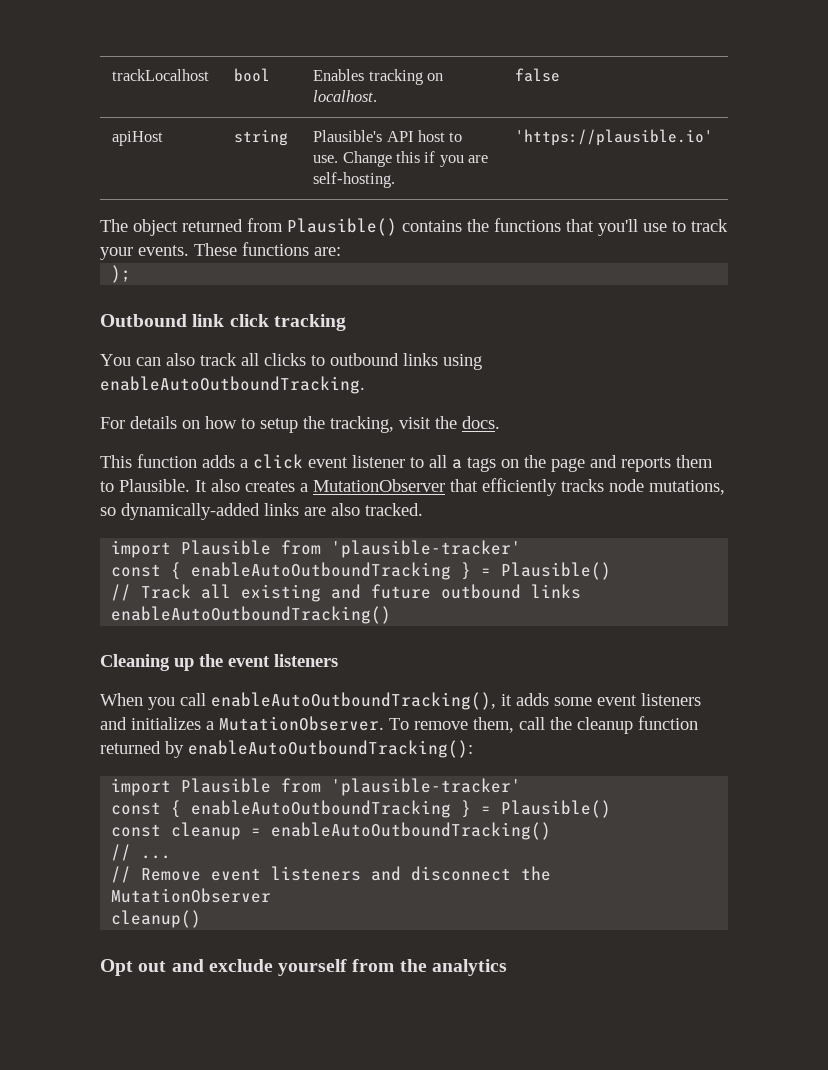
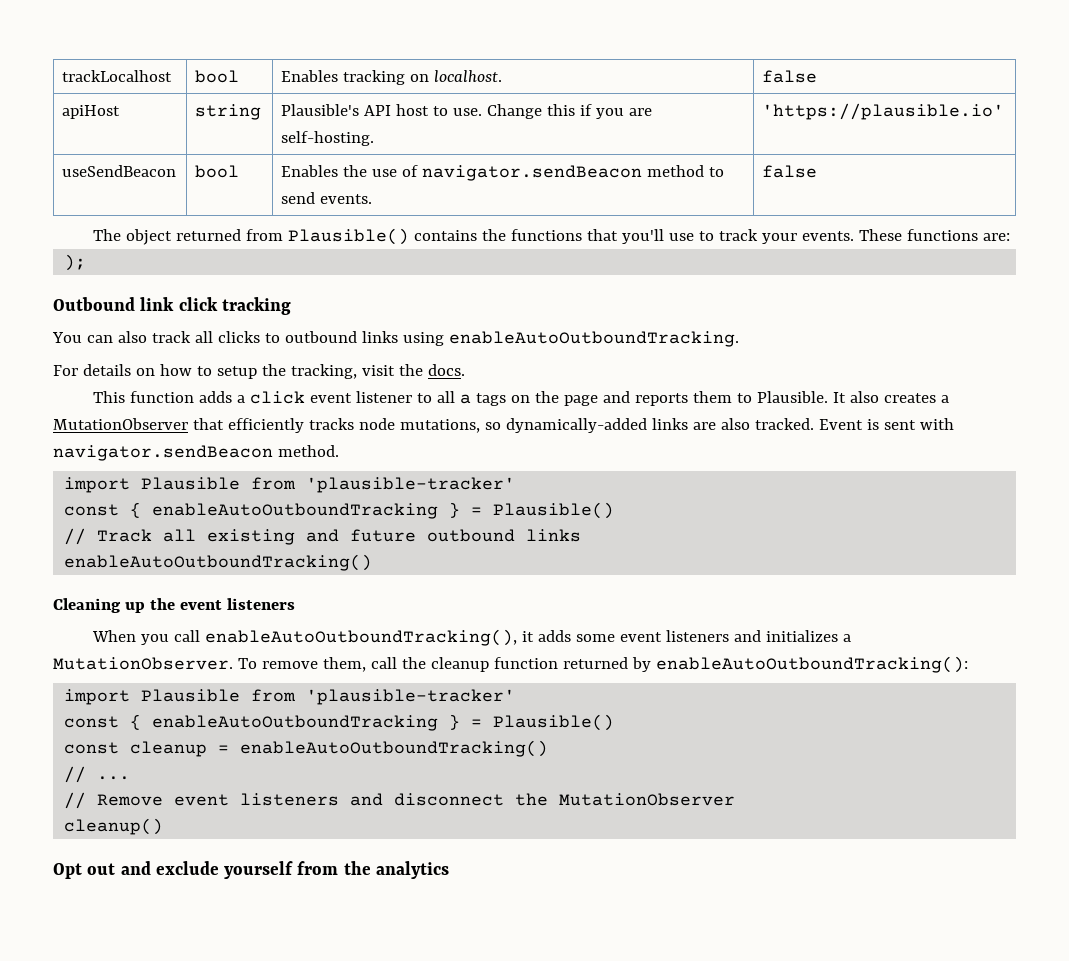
(714, 137) none -> [62,165,177,177] [195,165,240,178] [281,165,725,181] [281,192,373,204] [762,165,818,178] // useSendBeacon | bool | Enables the use of navigator.sendBeacon method to send events. | false
(423, 509) none -> [818,418,954,430] [53,445,339,461] Event is sent with navigator.sendBeacon method.

